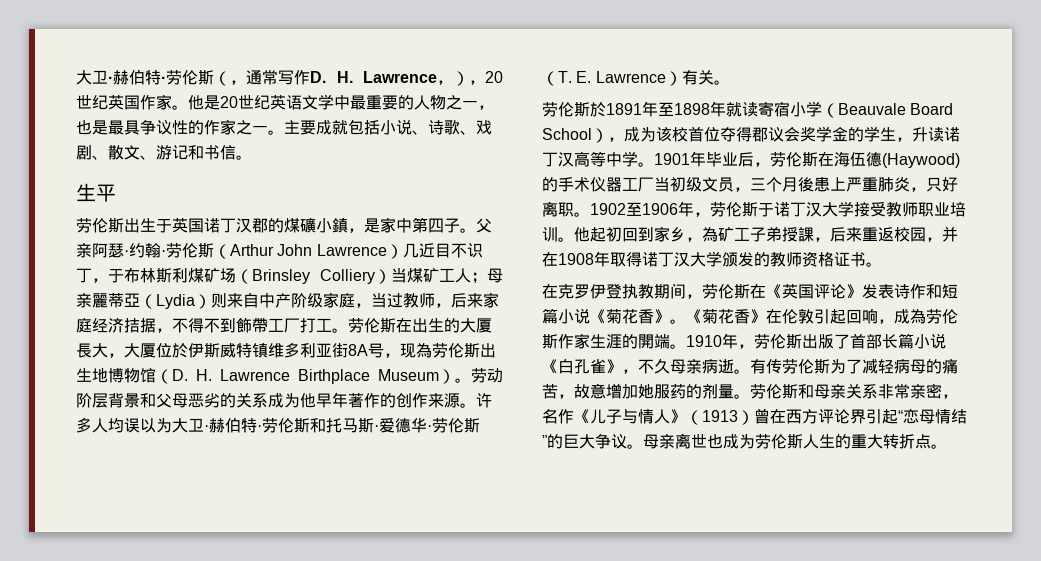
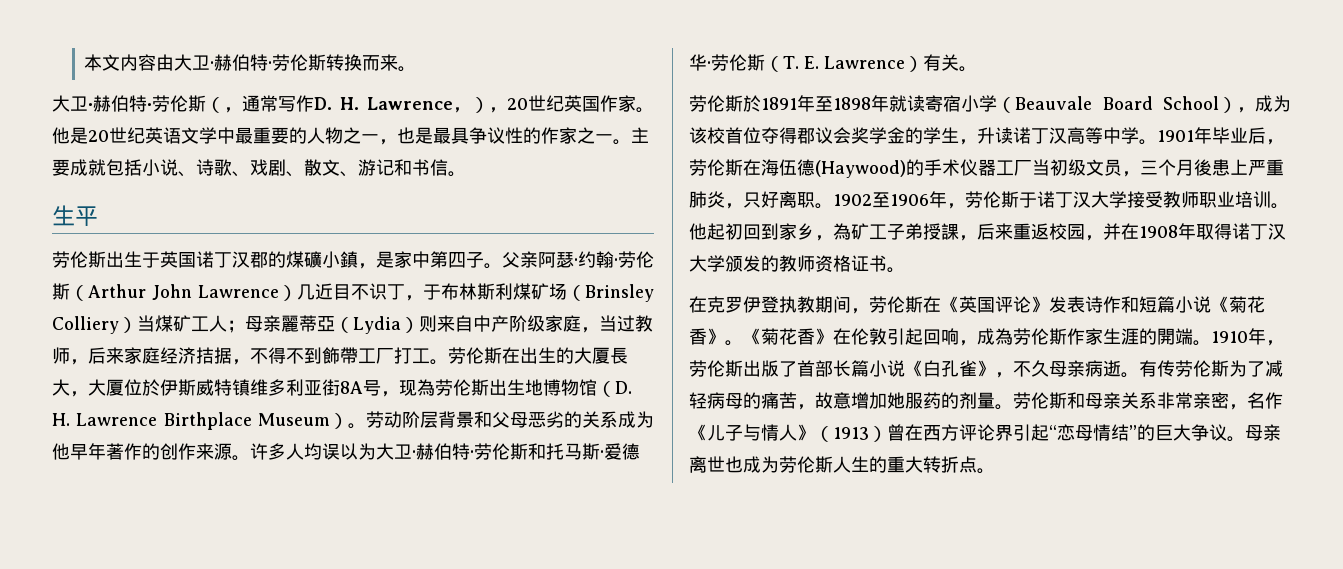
(76, 77) none -> [84,54,417,72] 本文内容由大卫·赫伯特·劳伦斯转换而来。 //

